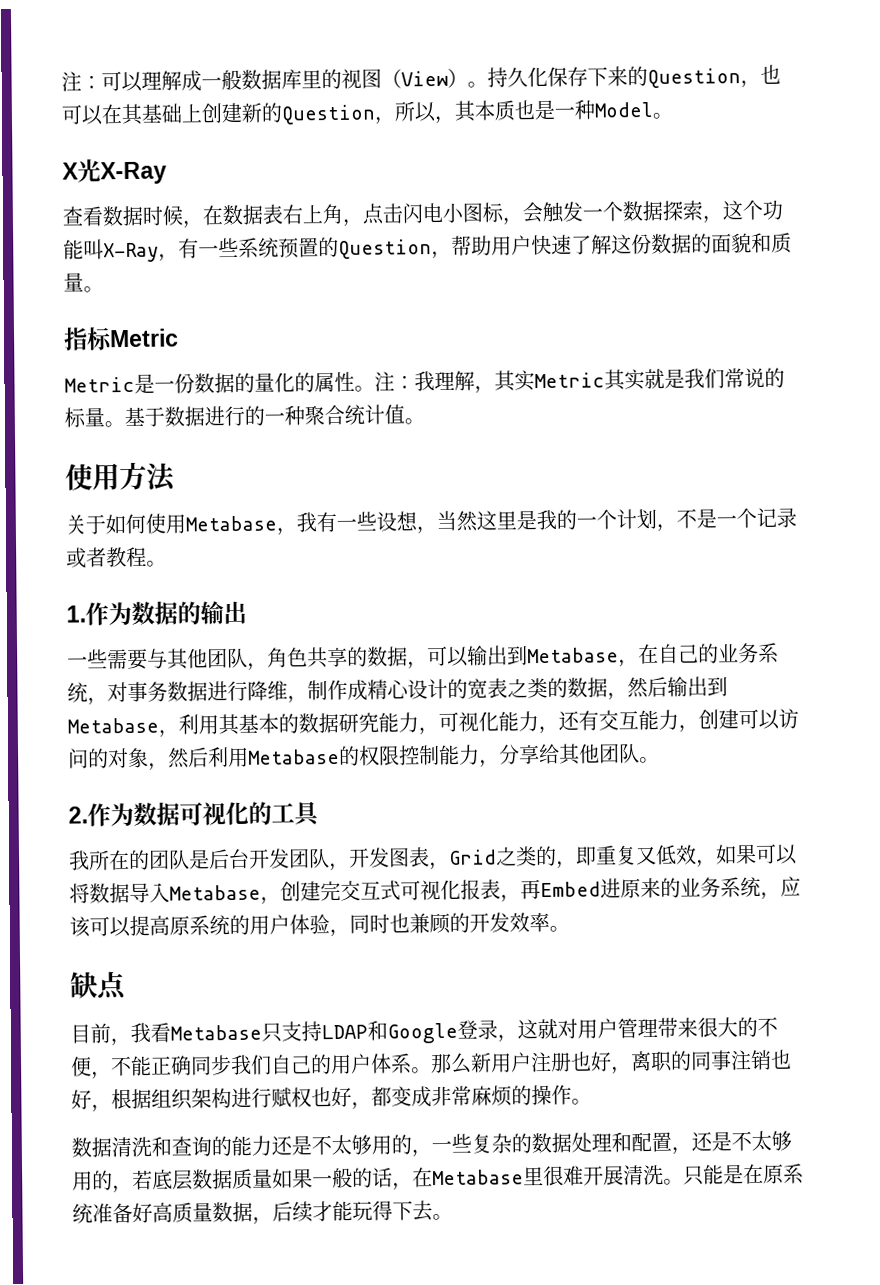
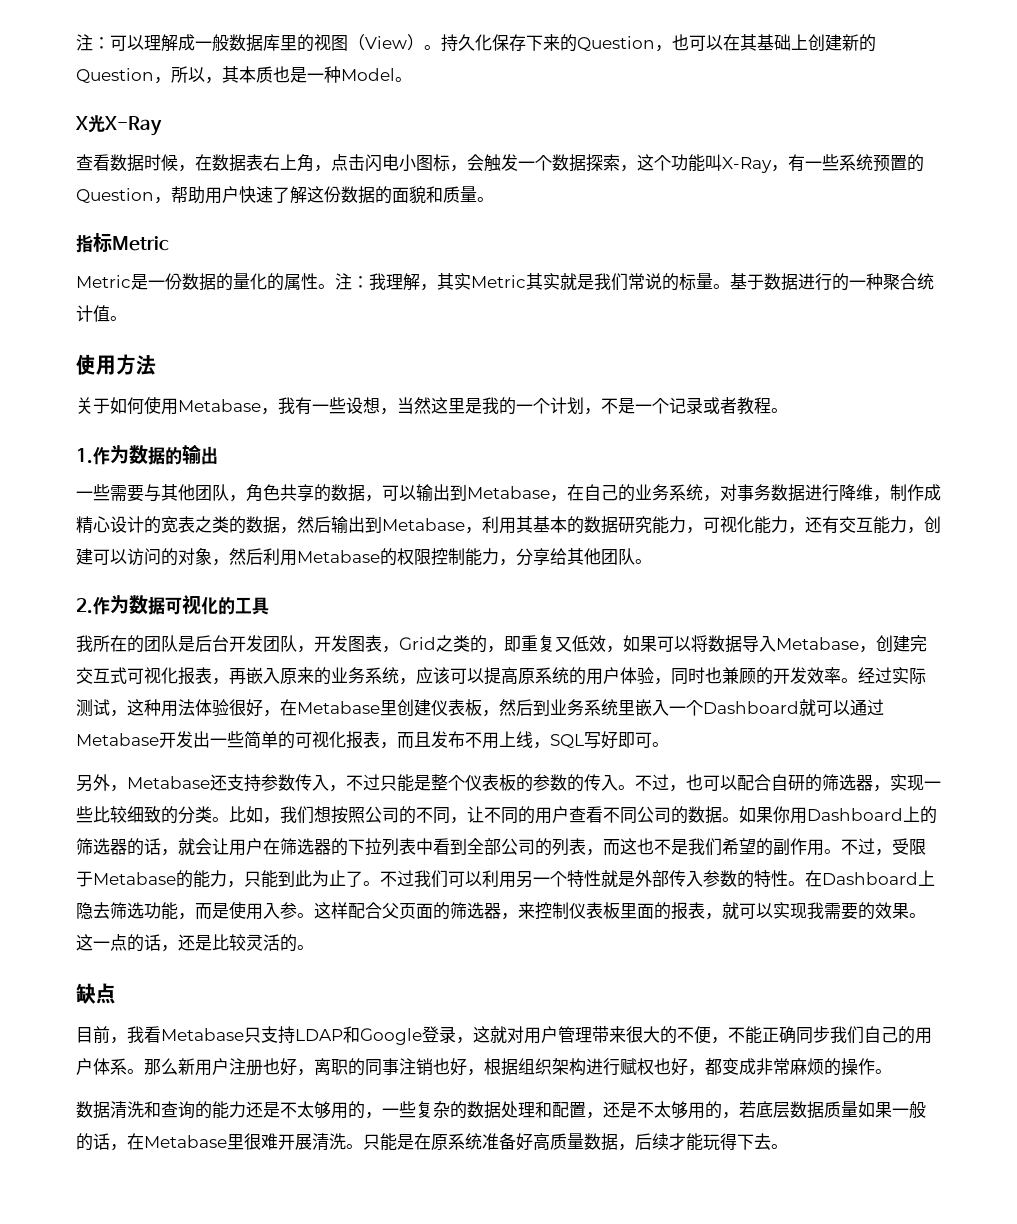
[540,878,621,899] Embed进 -> [246,667,280,684] 嵌入
(570, 928) none -> [858,667,926,685] [76,699,884,717] [76,731,669,749] [76,774,941,792] [76,806,937,824] [76,838,926,856] [76,870,935,888] [76,901,926,920] [76,934,314,952] 经过实际测试，这种用法体验很好，在Metabase里创建仪表板，然后到业务系统里嵌入一个Dashboard就可以通过Metabase开发出一些简单的可视化报表，而且发布不用上线，SQL写好即可。 // 另外，Metabase还支持参数传入，不过只能是整个仪表板的参数的传入。不过，也可以配合自研的筛选器，实现一些比较细致的分类。比如，我们想按照公司的不同，让不同的用户查看不同公司的数据。如果你用Dashboard上的筛选器的话，就会让用户在筛选器的下拉列表中看到全部公司的列表，而这也不是我们希望的副作用。不过，受限于Metabase的能力，只能到此为止了。不过我们可以利用另一个特性就是外部传入参数的特性。在Dashboard上隐去筛选功能，而是使用入参。这样配合父页面的筛选器，来控制仪表板里面的报表，就可以实现我需要的效果。这一点的话，还是比较灵活的。

